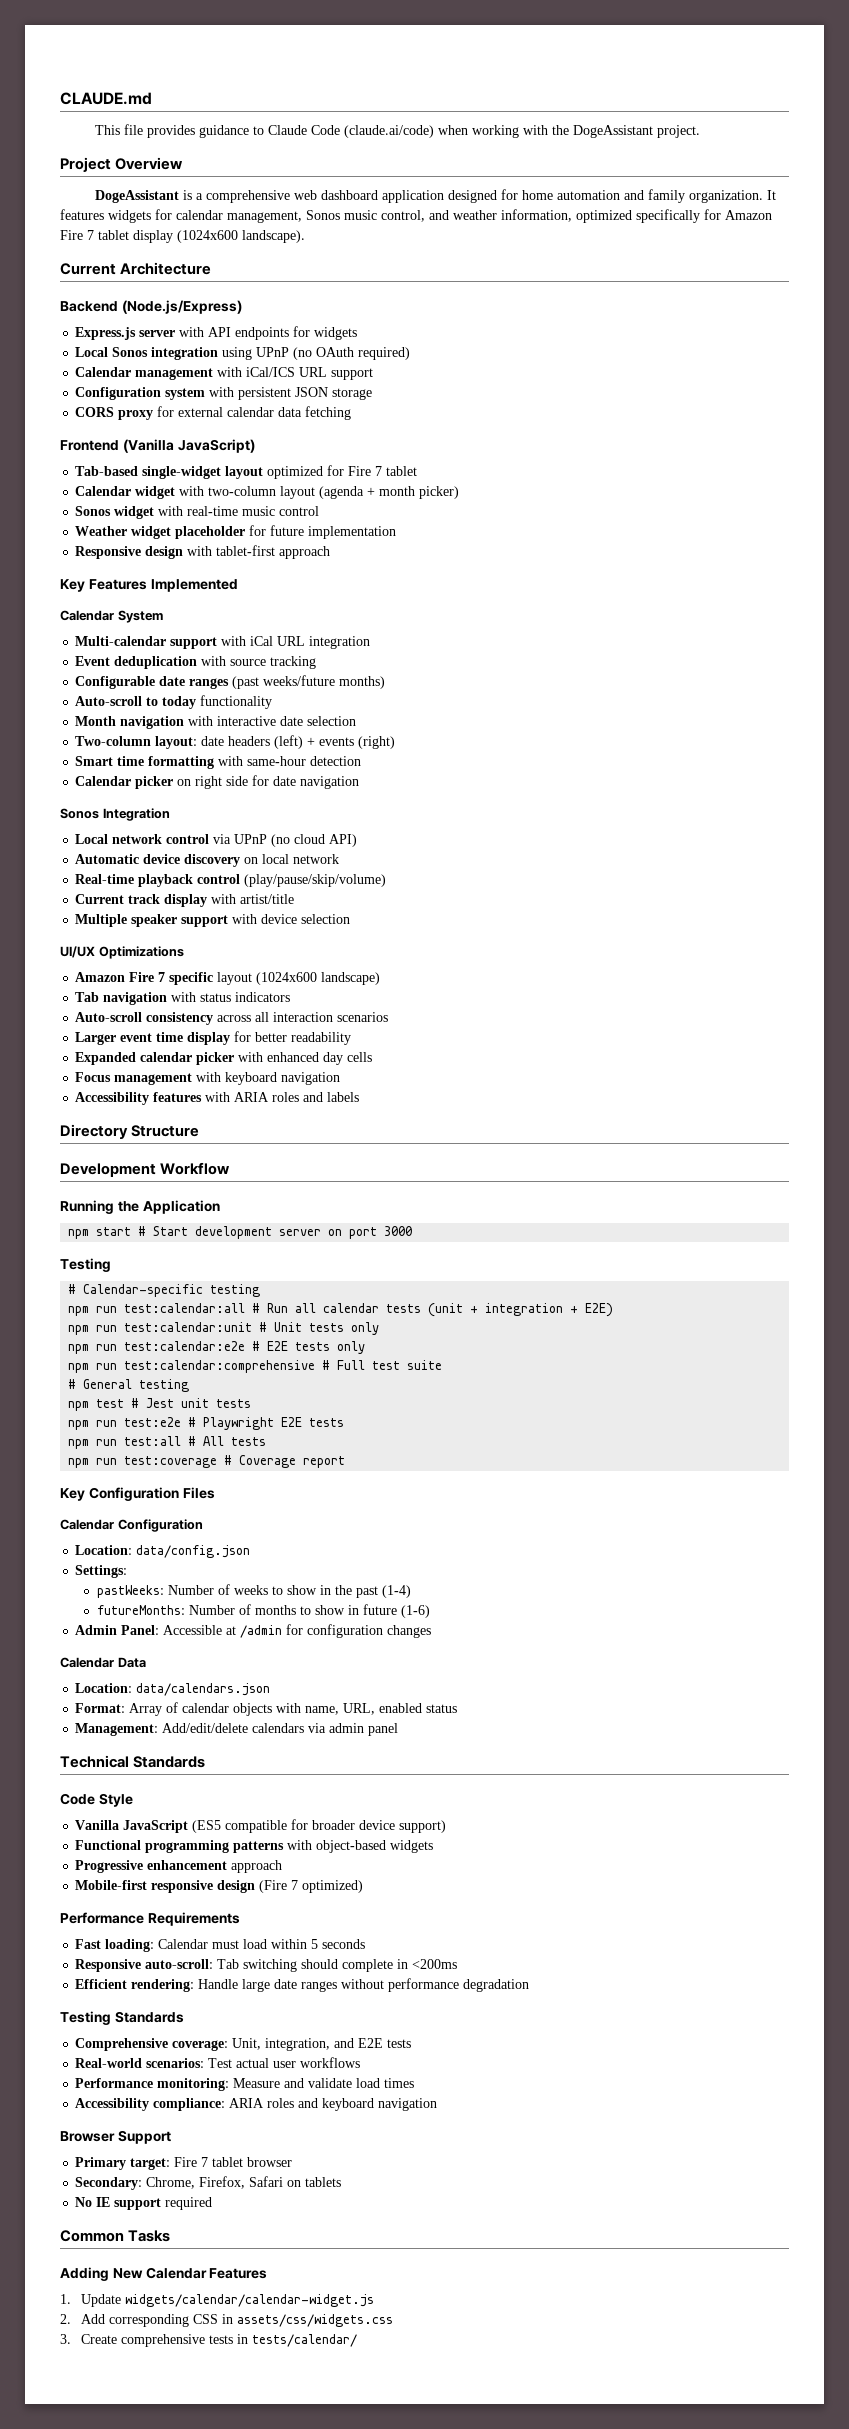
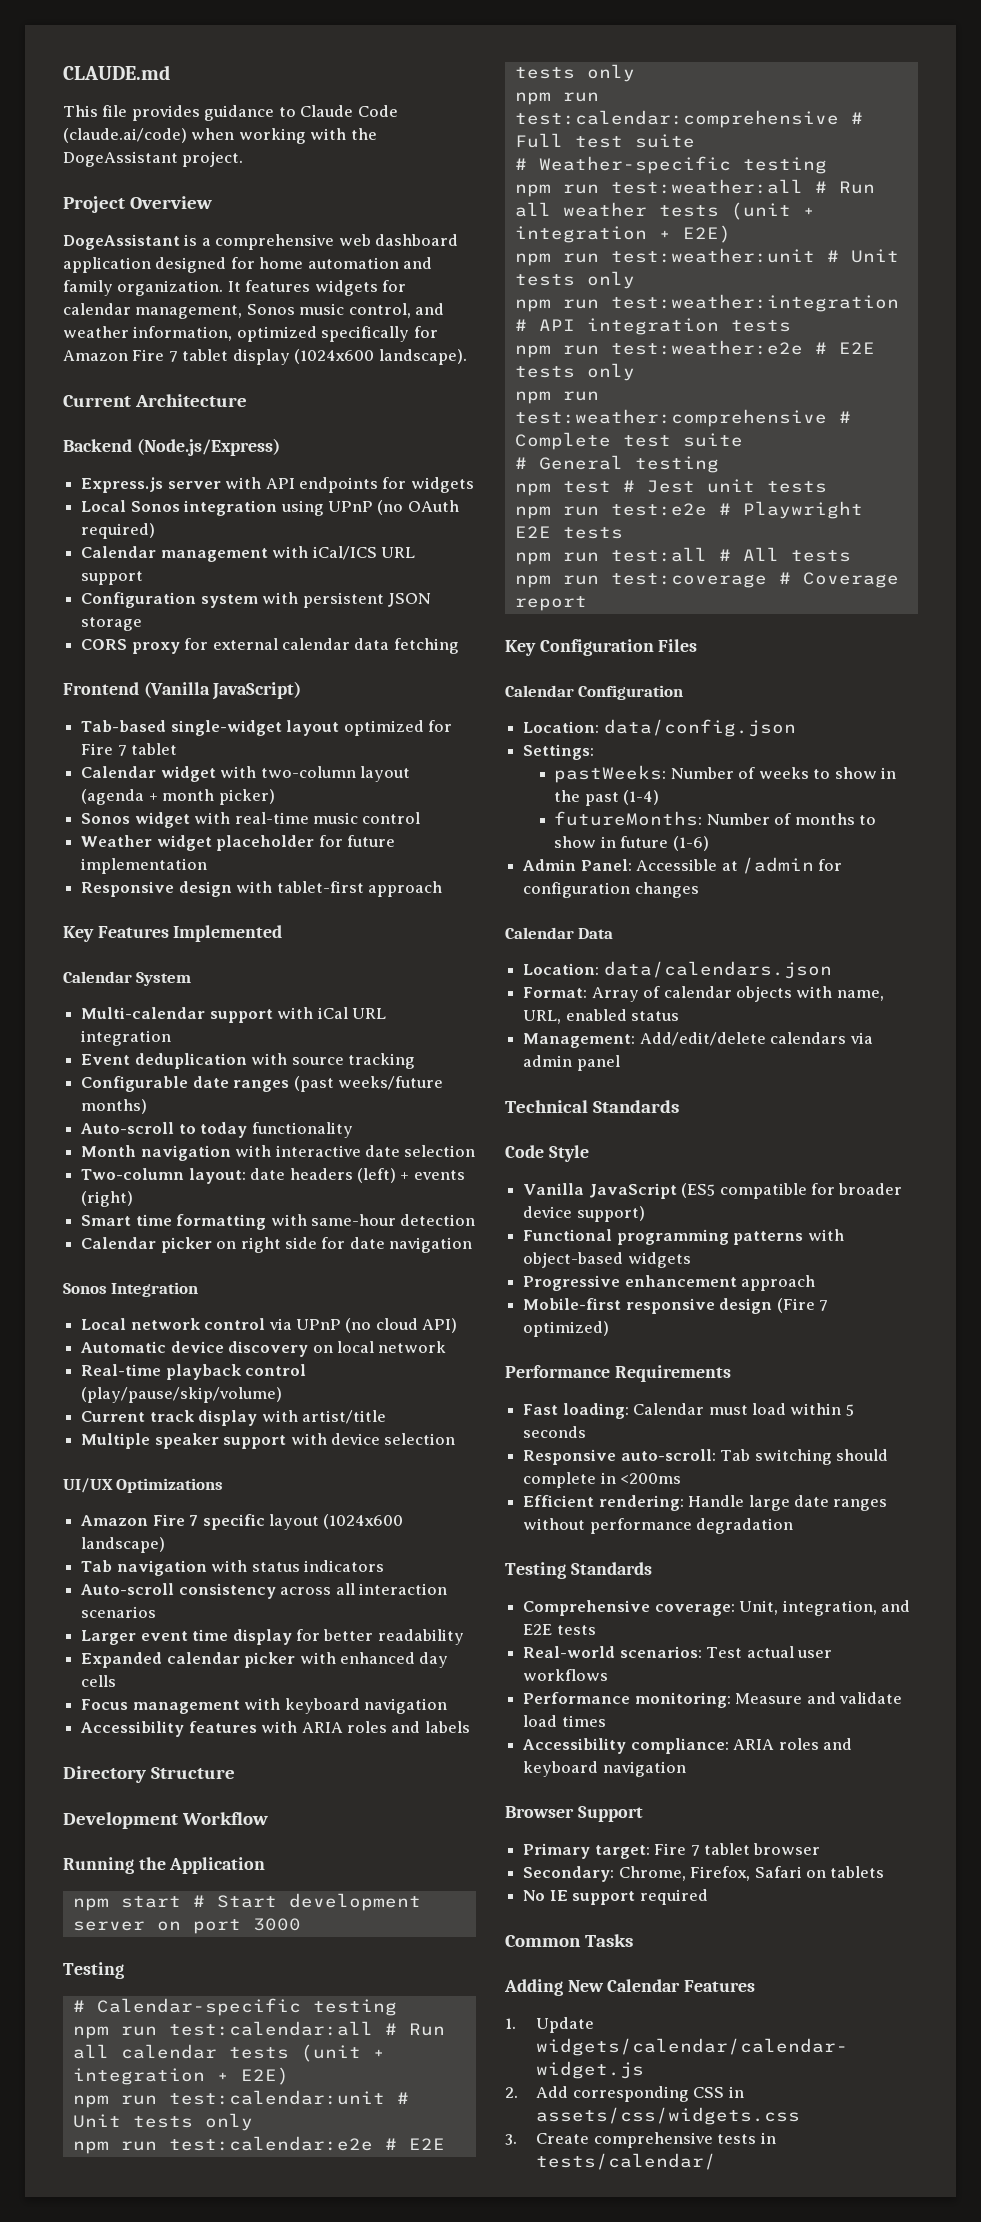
(443, 1365) none -> [514,156,827,174] [514,179,875,197] [514,202,815,220] [514,225,731,243] [514,248,899,266] [514,271,635,289] [514,294,899,312] [514,318,791,335] [514,340,875,358] [514,363,635,381] [514,391,599,404] [514,409,851,427] [514,432,743,450] // # Weather-specific testing // npm run test:weather:all # Run all weather tests (unit + integration + E2E) // npm run test:weather:unit # Unit tests only // npm run test:weather:integration # API integration tests // npm run test:weather:e2e # E2E tests only // npm run test:weather:comprehensive # Complete test suite

